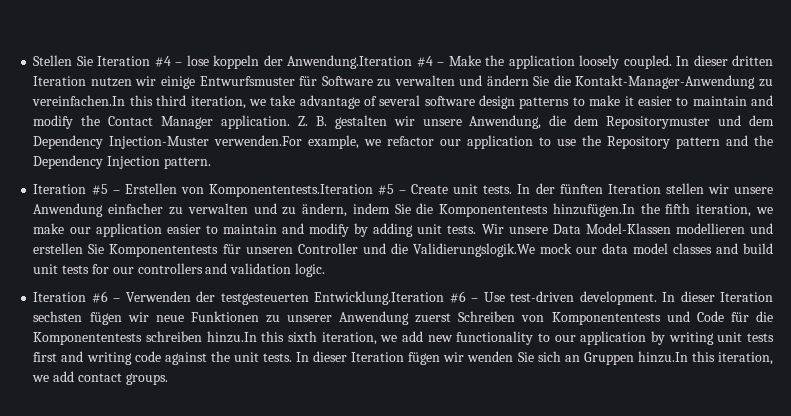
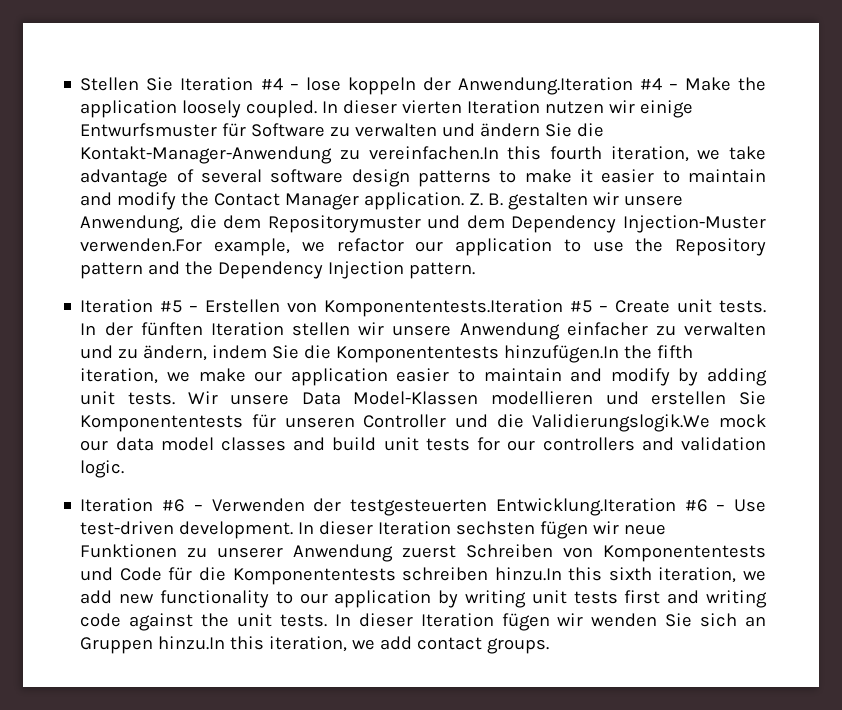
[731,55,773,66] dritten -> [402,100,463,114] vierten
[156,95,187,106] third -> [550,146,603,160] fourth

